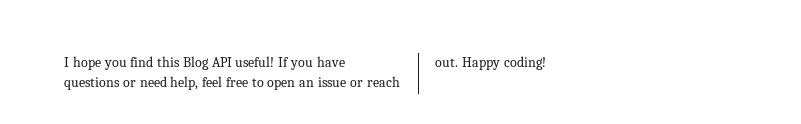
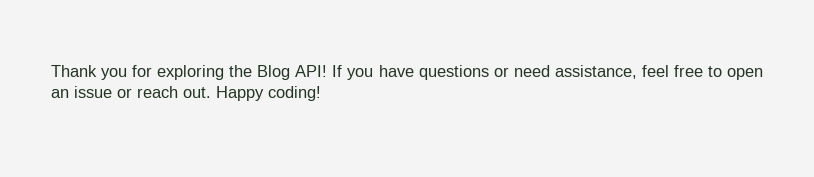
[64,56,275,70] I hope you find this Blog API useful! -> [51,65,328,80] Thank you for exploring the Blog API!
[170,76,199,90] help, -> [554,65,637,79] assistance,

